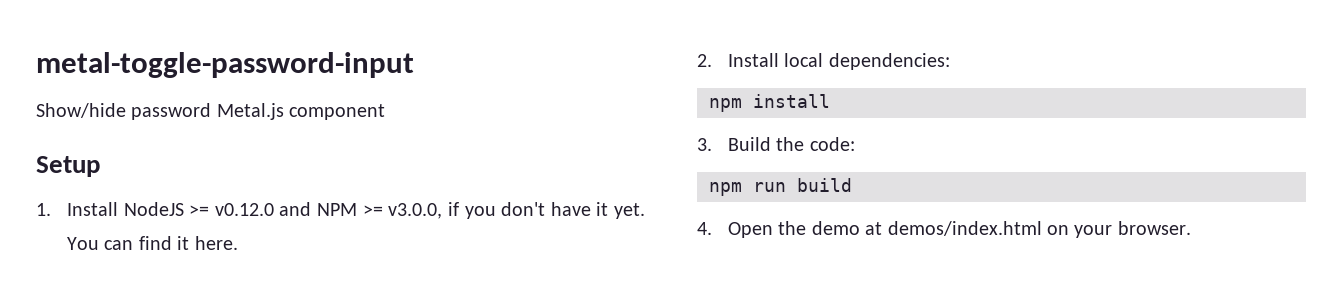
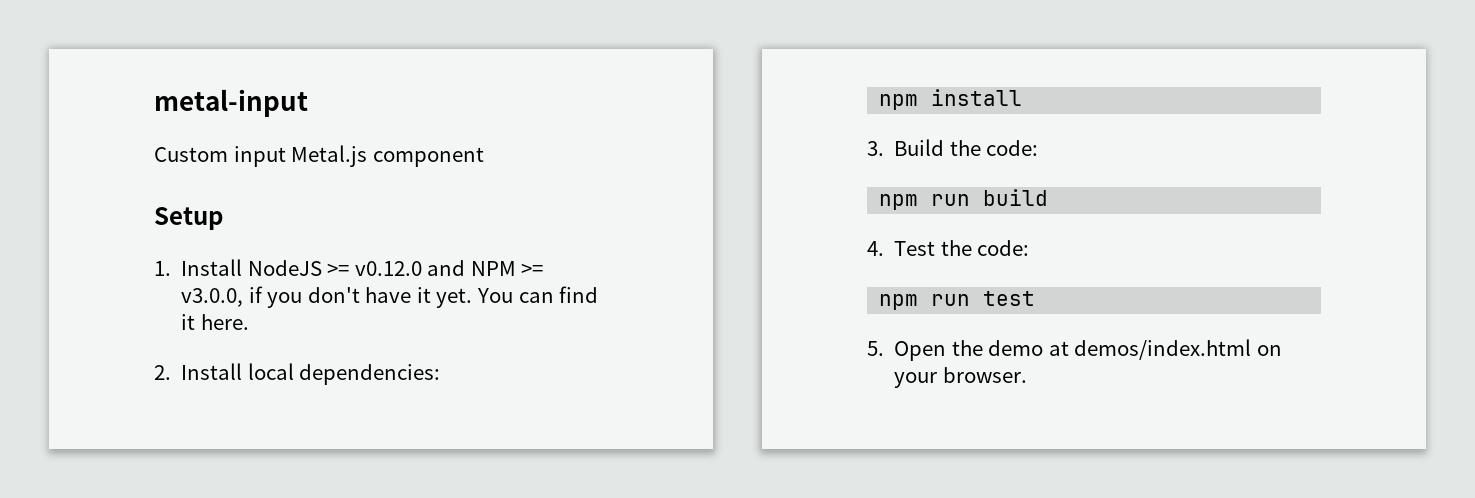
[36,52,414,78] [36,103,212,120] metal-toggle-password-input // Show/hide password -> [154,89,308,117] [154,146,286,167] metal-input // Custom input
(712, 228) none -> [894,240,1030,256] [879,291,1036,310] [867,341,884,356] Test the code: // npm run test // 5.

